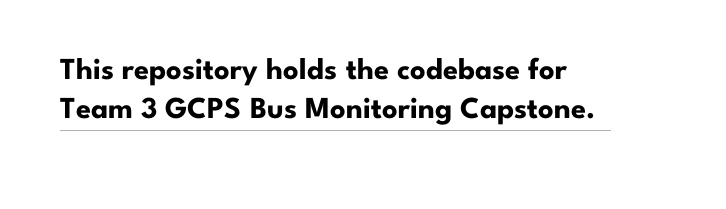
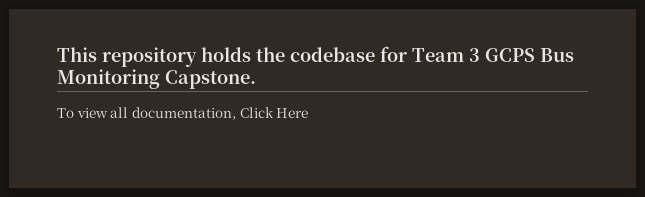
(596, 111) none -> [57,107,309,120] // To view all documentation, Click Here

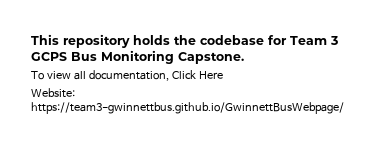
(309, 113) none -> [31,88,75,98] [31,102,344,114] // Website: https://team3-gwinnettbus.github.io/GwinnettBusWebpage/

